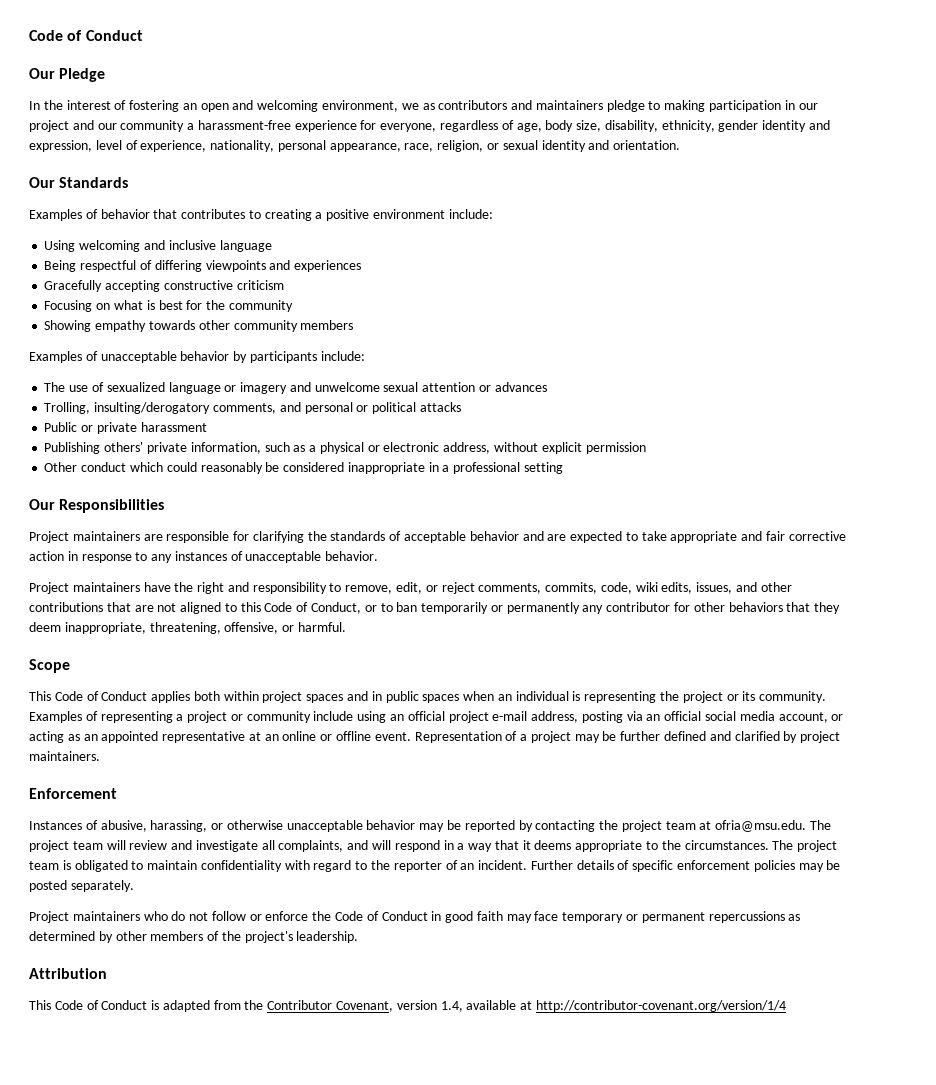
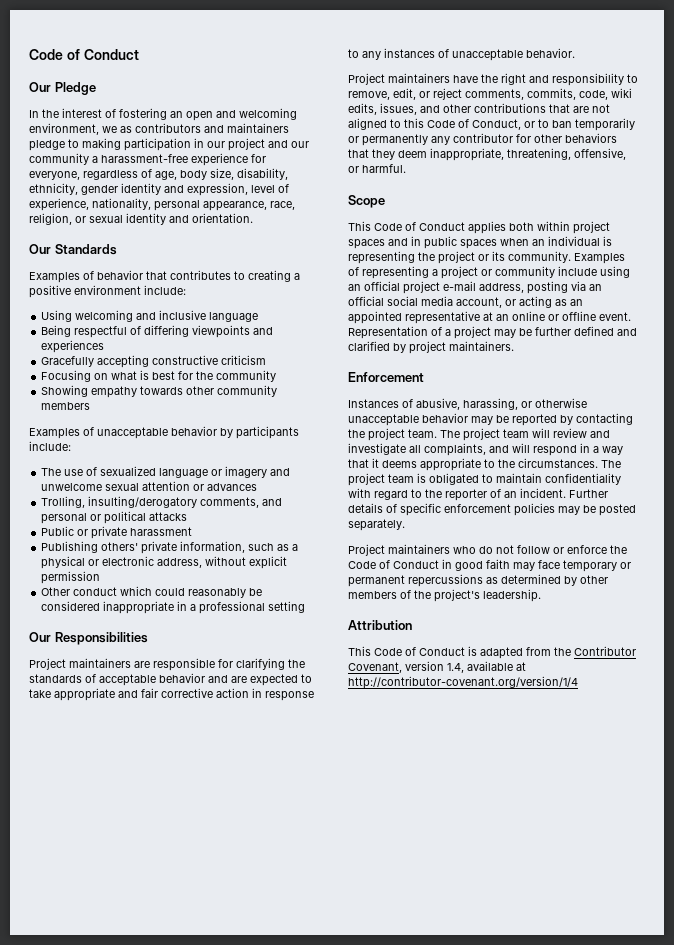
[665,820,807,832] team at ofria@msu.edu. -> [408,429,437,438] team.

